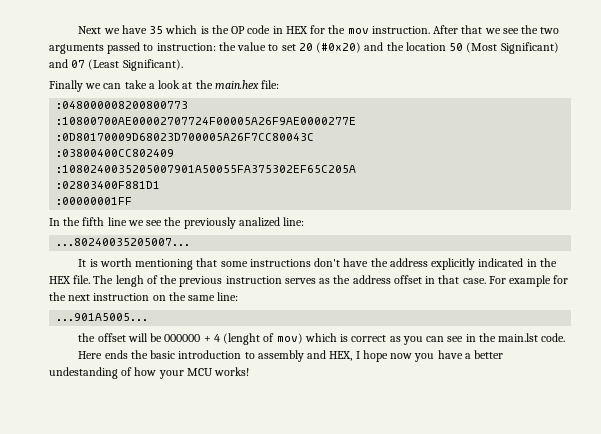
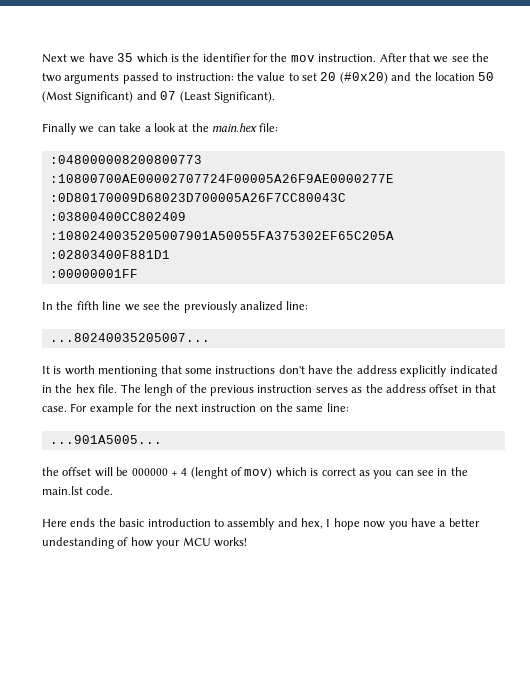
[231,25,308,34] OP code in HEX -> [202,53,251,62] identifier
[49,276,71,284] HEX -> [75,384,95,393] hex
[329,351,353,361] HEX, -> [301,518,323,529] hex,

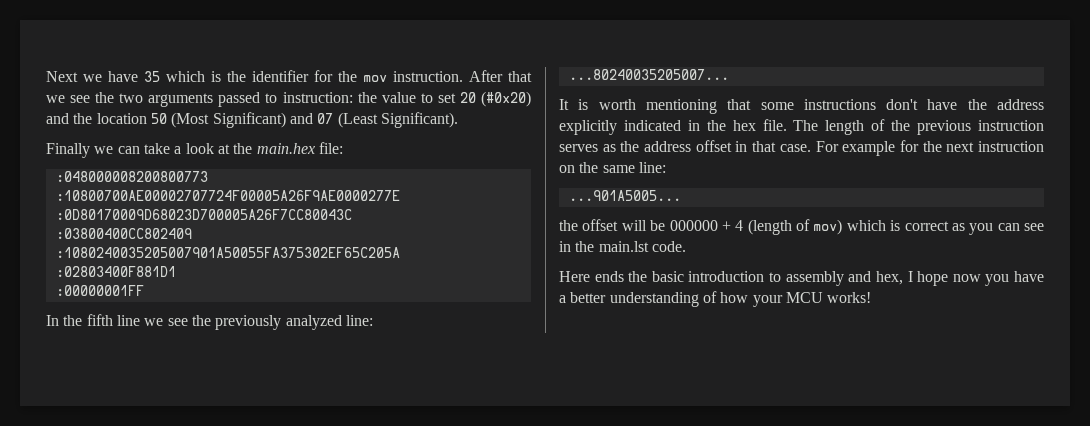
[240,301,283,311] analized -> [285,315,342,330] analyzed
[143,384,173,396] lengh -> [825,120,865,135] length
[190,467,228,479] (lenght -> [747,219,792,235] (length
[42,537,114,549] undestanding -> [609,292,699,307] understanding

